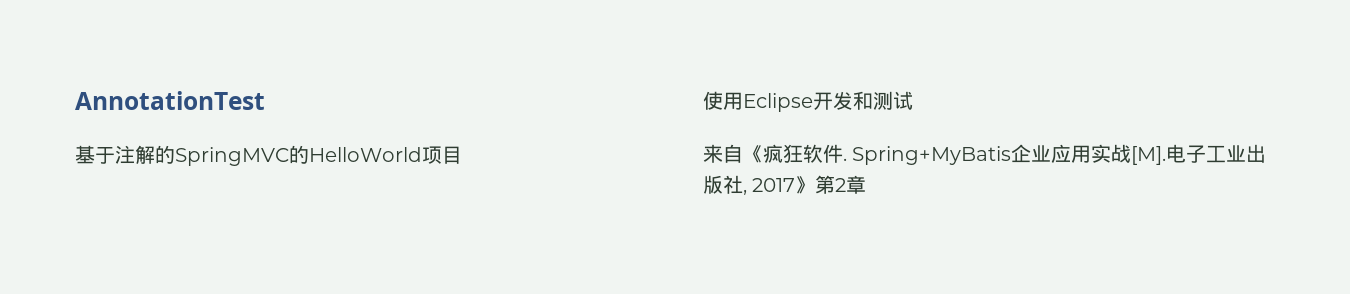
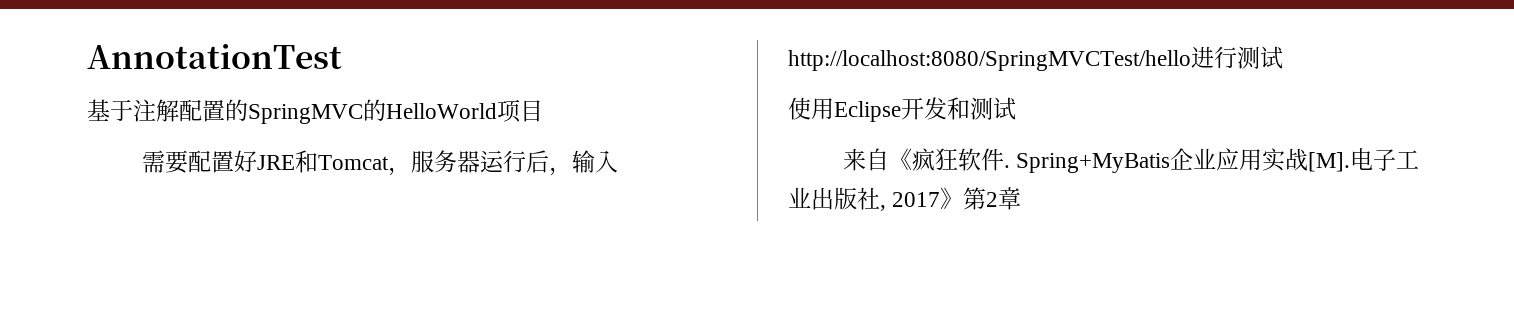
(155, 154) none -> [179,99,225,122] 配置
(462, 155) none -> [142,150,619,176] [788,46,1283,71] // 需要配置好JRE和Tomcat，服务器运行后，输入http://localhost:8080/SpringMVCTest/hello进行测试

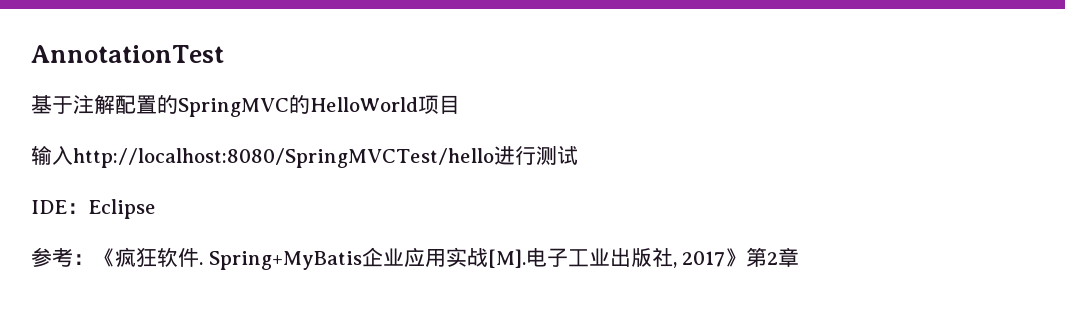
[142,150,573,176] 需要配置好JRE和Tomcat，服务器运行后， -> (460, 104) none
[788,97,834,120] 使用 -> [31,200,88,214] IDE：
[901,97,1016,120] [843,148,890,171] 开发和测试 // 来自 -> [31,247,94,267] // 参考：

